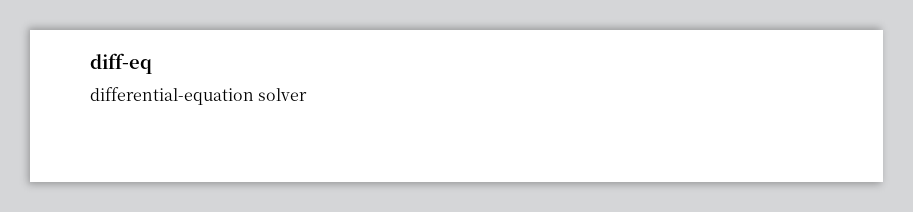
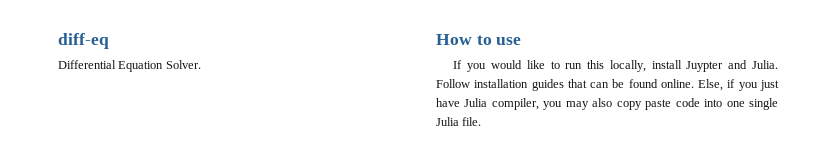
[90,87,308,105] differential-equation solver -> [58,60,201,72] [436,34,522,45] [453,60,778,72] [436,79,779,91] [436,98,778,110] [436,117,482,126] Differential Equation Solver. // How to use // If you would like to run this locally, install Juypter and Julia. Follow installation guides that can be found online. Else, if you just have Julia compiler, you may also copy paste code into one single Julia file.

